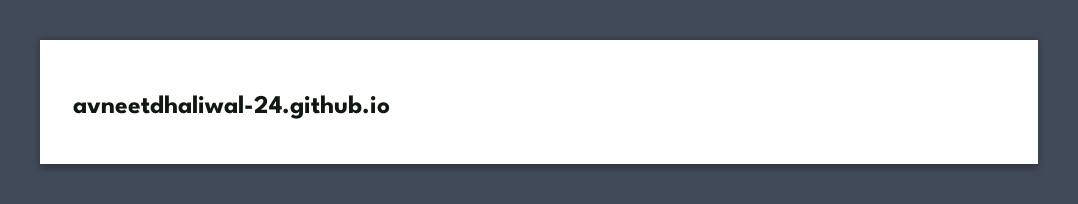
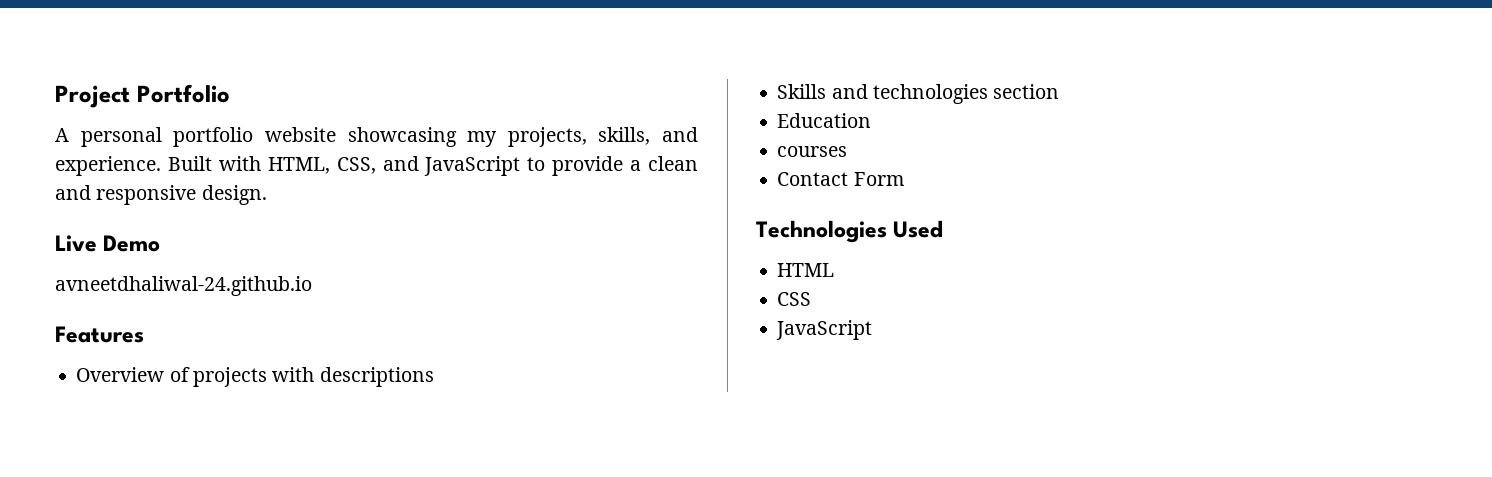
[73,95,390,119] avneetdhaliwal-24.github.io -> [55,84,230,108] [55,127,698,147] [55,156,698,176] [55,185,267,205] [55,235,161,252] [55,276,312,296] [55,326,144,343] [76,367,434,387] [777,84,1060,104] [777,113,872,128] [777,146,848,157] [777,172,904,186] [756,220,944,243] [777,263,835,277] [777,292,812,306] [776,320,873,340] Project Portfolio // A personal portfolio website showcasing my projects, skills, and experience. Built with HTML, CSS, and JavaScript to provide a clean and responsive design. // Live Demo // avneetdhaliwal-24.github.io // Features // Overview of projects with descriptions // Skills and technologies section // Education // courses // Contact Form // Technologies Used // HTML // CSS // JavaScript

